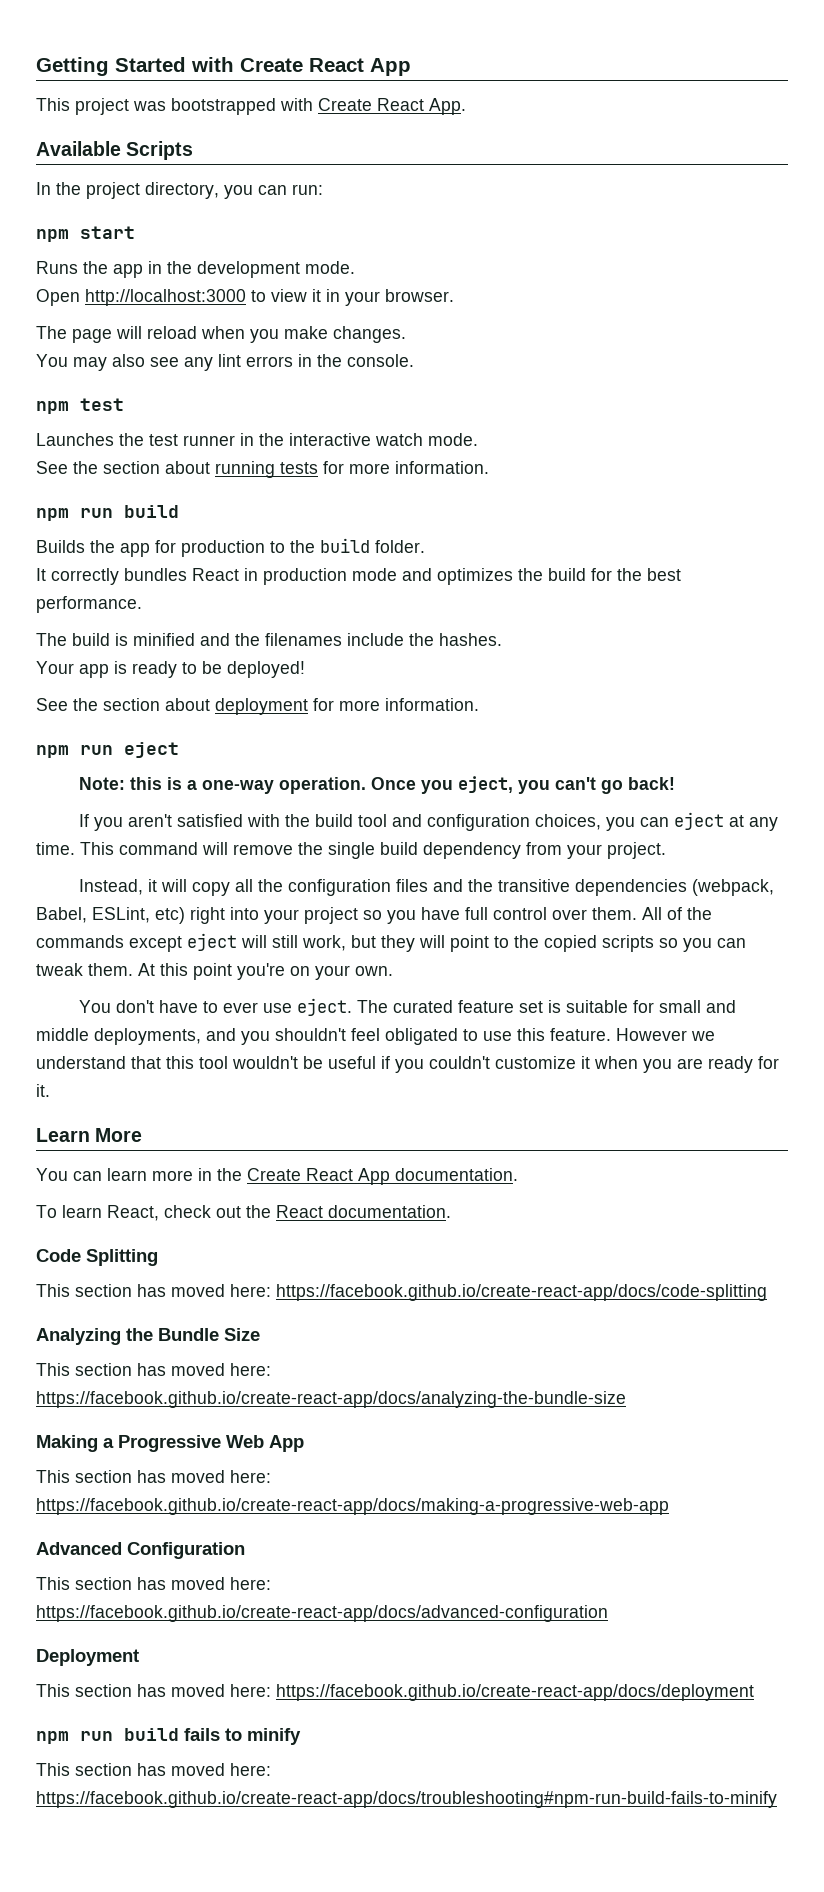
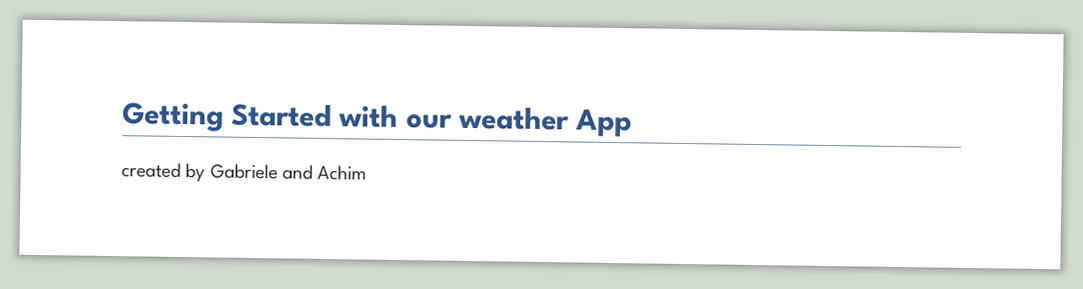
[240,58,411,76] [36,98,466,115] [36,141,194,160] [36,182,323,199] [36,226,135,242] [36,261,355,278] [36,289,454,306] [36,326,406,343] [36,354,414,371] [36,398,124,414] [36,433,478,446] [36,461,489,478] [36,505,179,521] [36,538,425,557] [36,568,681,585] [36,596,142,613] [36,633,502,646] [36,661,305,678] [36,698,479,715] [36,742,179,758] [78,776,675,794] [78,812,778,831] [36,842,666,859] [78,879,774,896] [36,907,712,924] [36,933,746,952] [36,963,393,980] [78,998,736,1016] [36,1028,715,1045] [36,1056,779,1073] [36,1084,50,1097] [36,1128,143,1142] [36,1168,518,1185] [36,1205,451,1221] [36,1249,158,1266] [36,1284,767,1301] [36,1328,260,1345] [36,1363,271,1376] [36,1391,626,1408] [36,1435,304,1452] [36,1470,271,1483] [36,1498,669,1515] [36,1542,245,1559] [36,1577,271,1590] [36,1605,608,1622] [36,1649,139,1666] [36,1684,754,1701] [36,1728,301,1745] [36,1763,271,1776] [36,1791,777,1808] Create React App // This project was bootstrapped with Create React App. // Available Scripts // In the project directory, you can run: // npm start // Runs the app in the development mode. // Open http://localhost:3000 to view it in your browser. // The page will reload when you make changes. // You may also see any lint errors in the console. // npm test // Launches the test runner in the interactive watch mode. // See the section about running tests for more information. // npm run build // Builds the app for production to the build folder. // It correctly bundles React in production mode and optimizes the build for the best performance. // The build is minified and the filenames include the hashes. // Your app is ready to be deployed! // See the section about deployment for more information. // npm run eject // Note: this is a one-way operation. Once you eject, you can't go back! // If you aren't satisfied with the build tool and configuration choices, you can eject at any time. This command will remove the single build dependency from your project. // Instead, it will copy all the configuration files and the transitive dependencies (webpack, Babel, ESLint, etc) right into your project so you have full control over them. All of the commands except eject will still work, but they will point to the copied scripts so you can tweak them. At this point you're on your own. // You don't have to ever use eject. The curated feature set is suitable for small and middle deployments, and you shouldn't feel obligated to use this feature. However we understand that this tool wouldn't be useful if you couldn't customize it when you are ready for it. // Learn More // You can learn more in the Create React App documentation. // To learn React, check out the React documentation. // Code Splitting // This section has moved here: https://facebook.github.io/create-react-app/docs/code-splitting // Analyzing the Bundle Size // This section has moved here: https://facebook.github.io/create-react-app/docs/analyzing-the-bundle-size // Making a Progressive Web App // This section has moved here: https://facebook.github.io/create-react-app/docs/making-a-progressive-web-app // Advanced Configuration // This section has moved here: https://facebook.github.io/create-react-app/docs/advanced-configuration // Deployment // This section has moved here: https://facebook.github.io/create-react-app/docs/deployment // npm run build fails to minify // This section has moved here: https://facebook.github.io/create-react-app/docs/troubleshooting#npm-run-build-fails-to-minify -> [405,106,633,138] [121,162,368,183] our weather App // created by Gabriele and Achim

